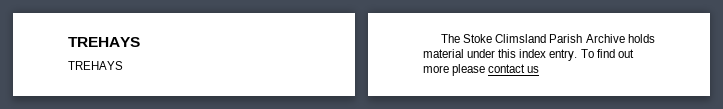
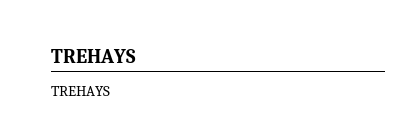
[441,34,655,43] [423,49,634,61] [423,64,540,76] // The Stoke Climsland Parish Archive holds material under this index entry. To find out more please contact us -> (110, 91) none

